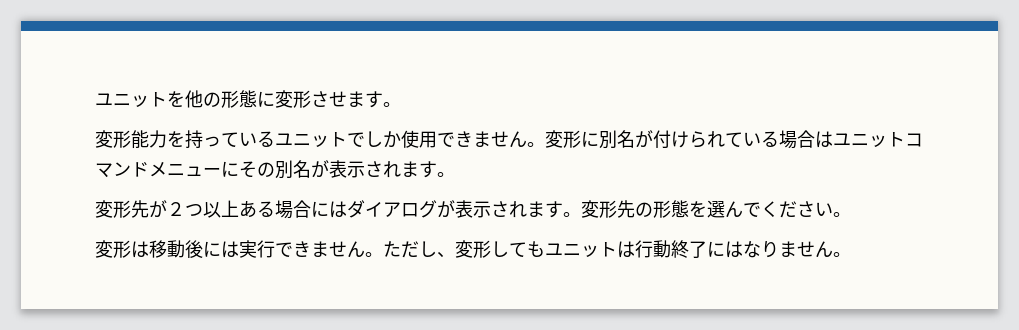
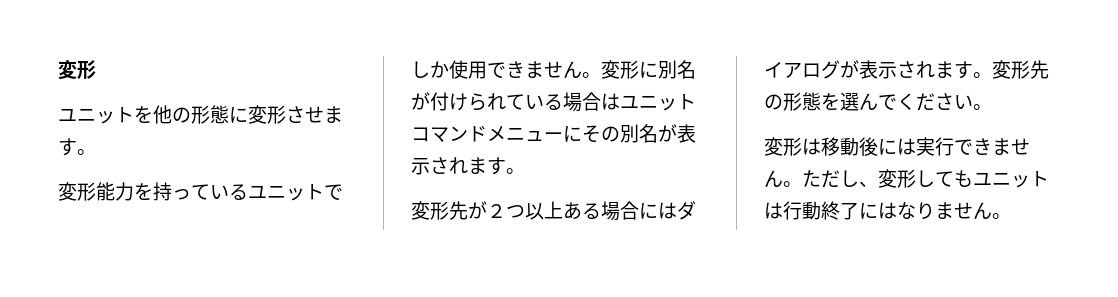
(95, 99) none -> [58,60,96,80] 変形 //

